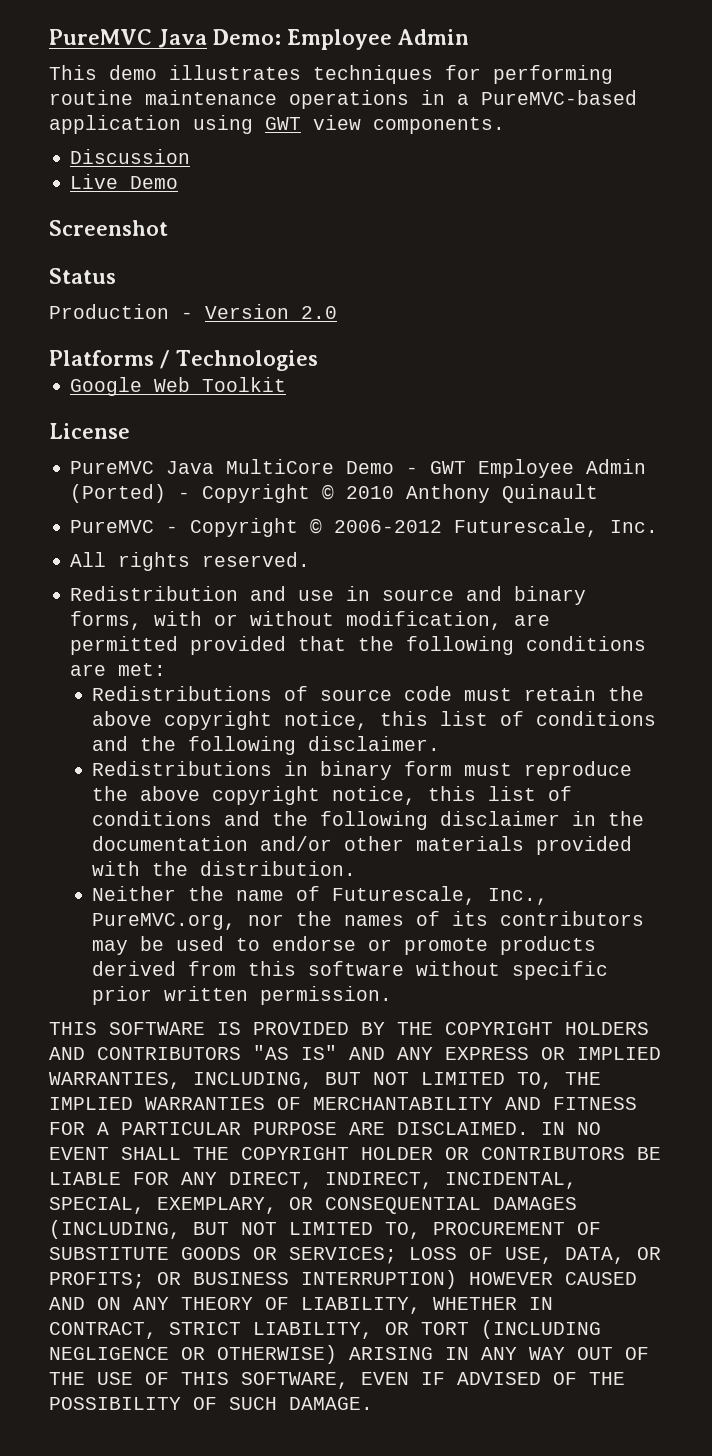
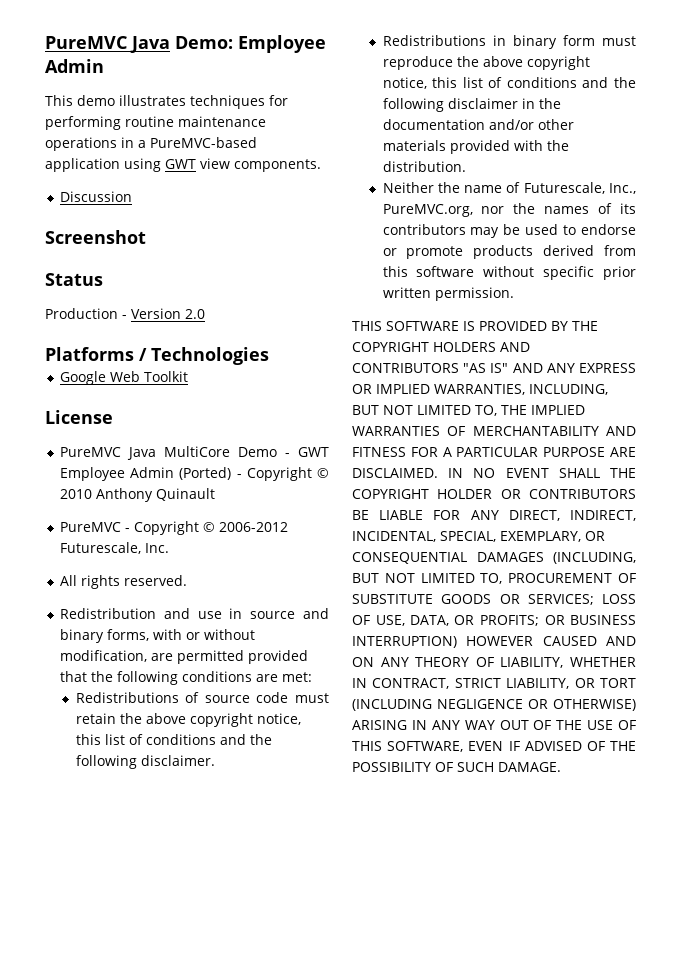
[70,174,179,189] // Live Demo -> (132, 196) none

